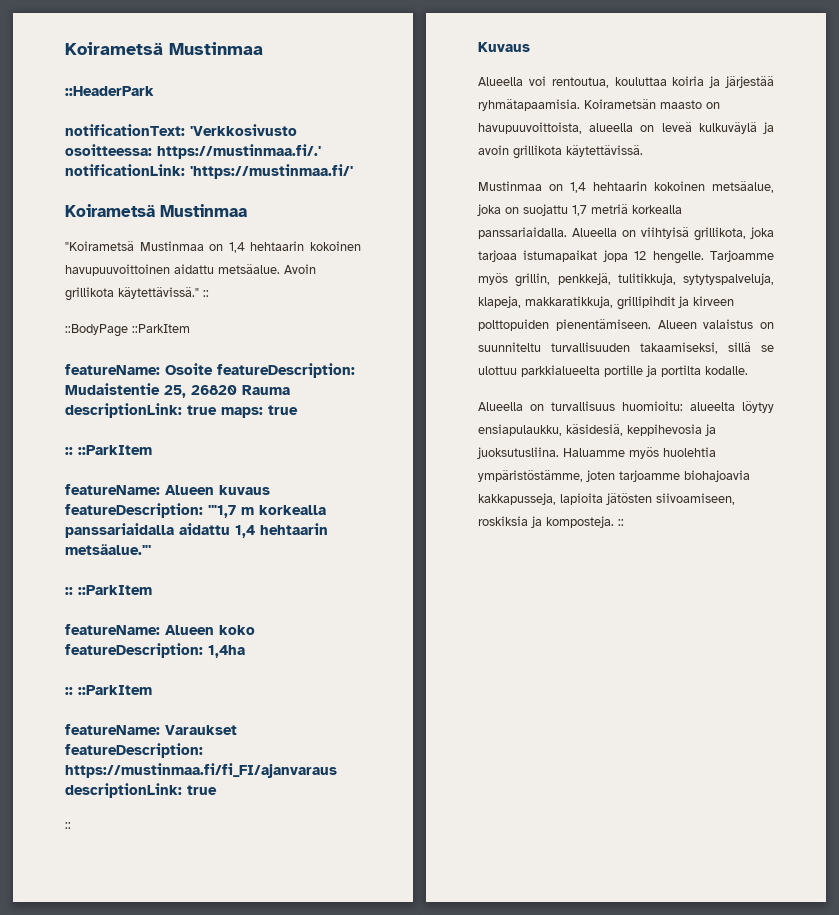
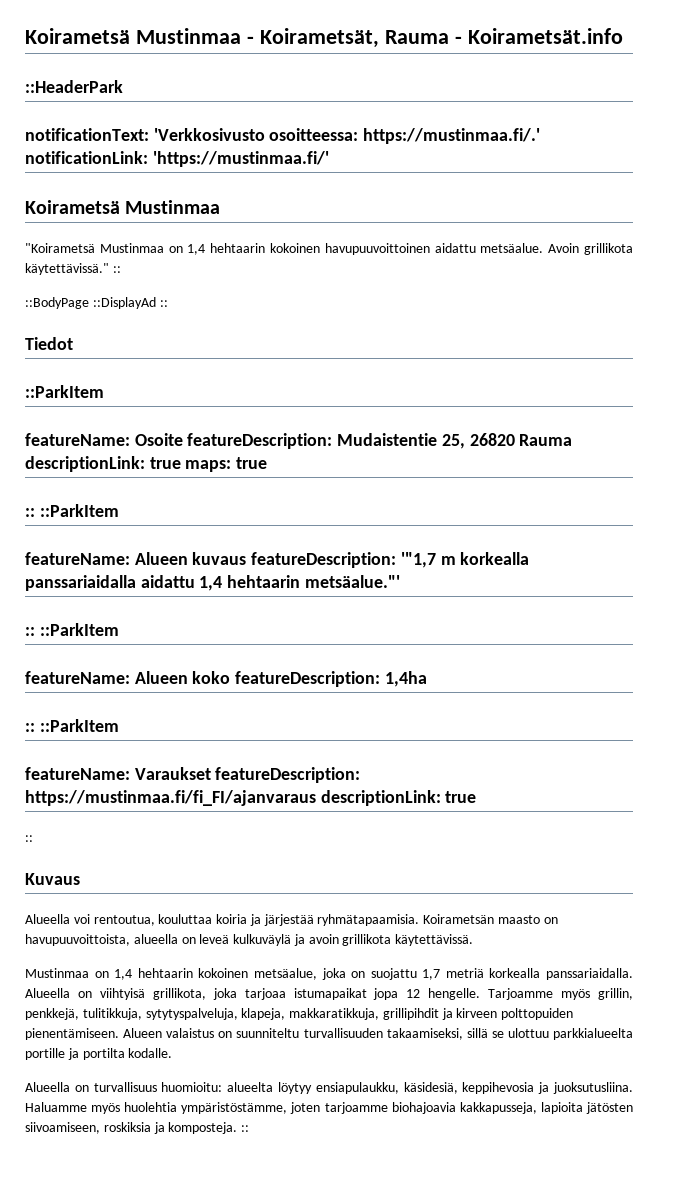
[65,42,263,55] Koirametsä Mustinmaa -> [25,28,623,48] Koirametsä Mustinmaa - Koirametsät, Rauma - Koirametsät.info
(128, 330) none -> [92,297,168,309] [25,337,73,350] ::DisplayAd :: // Tiedot //

